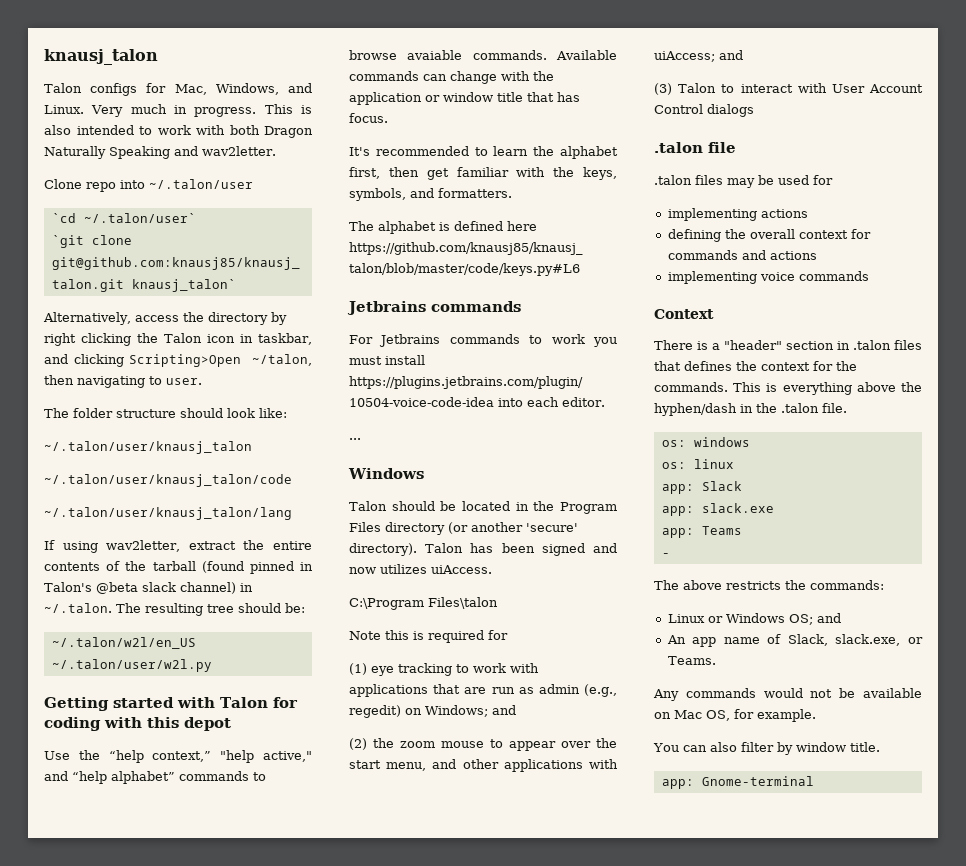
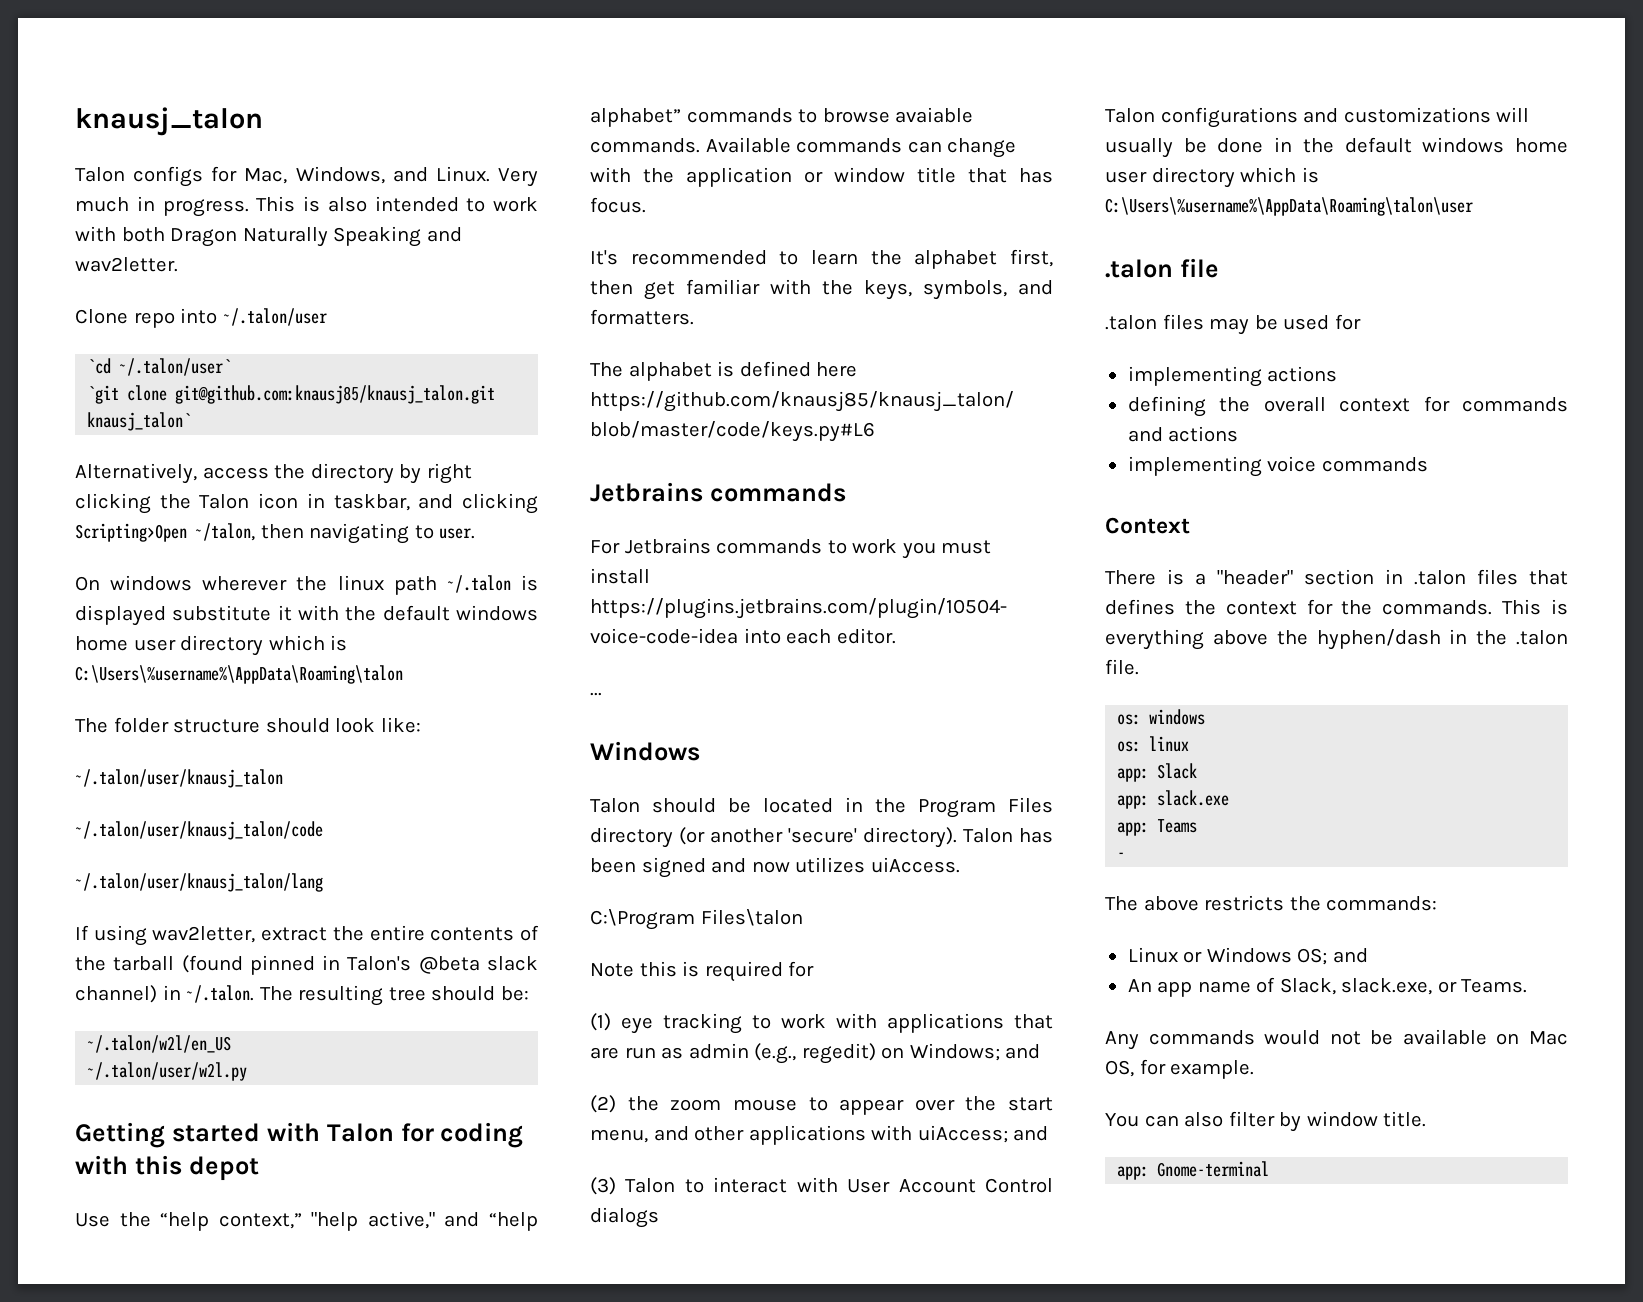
(202, 381) none -> [75,575,538,595] [75,605,538,626] [75,635,348,656] [75,665,403,684] // On windows wherever the linux path ~/.talon is displayed substitute it with the default windows home user directory which is C:\Users\%username%\AppData\Roaming\talon
(754, 110) none -> [1105,107,1530,128] [1105,137,1568,158] [1105,167,1319,188] [1105,197,1473,216] // Talon configurations and customizations will usually be done in the default windows home user directory which is C:\Users\%username%\AppData\Roaming\talon\user

